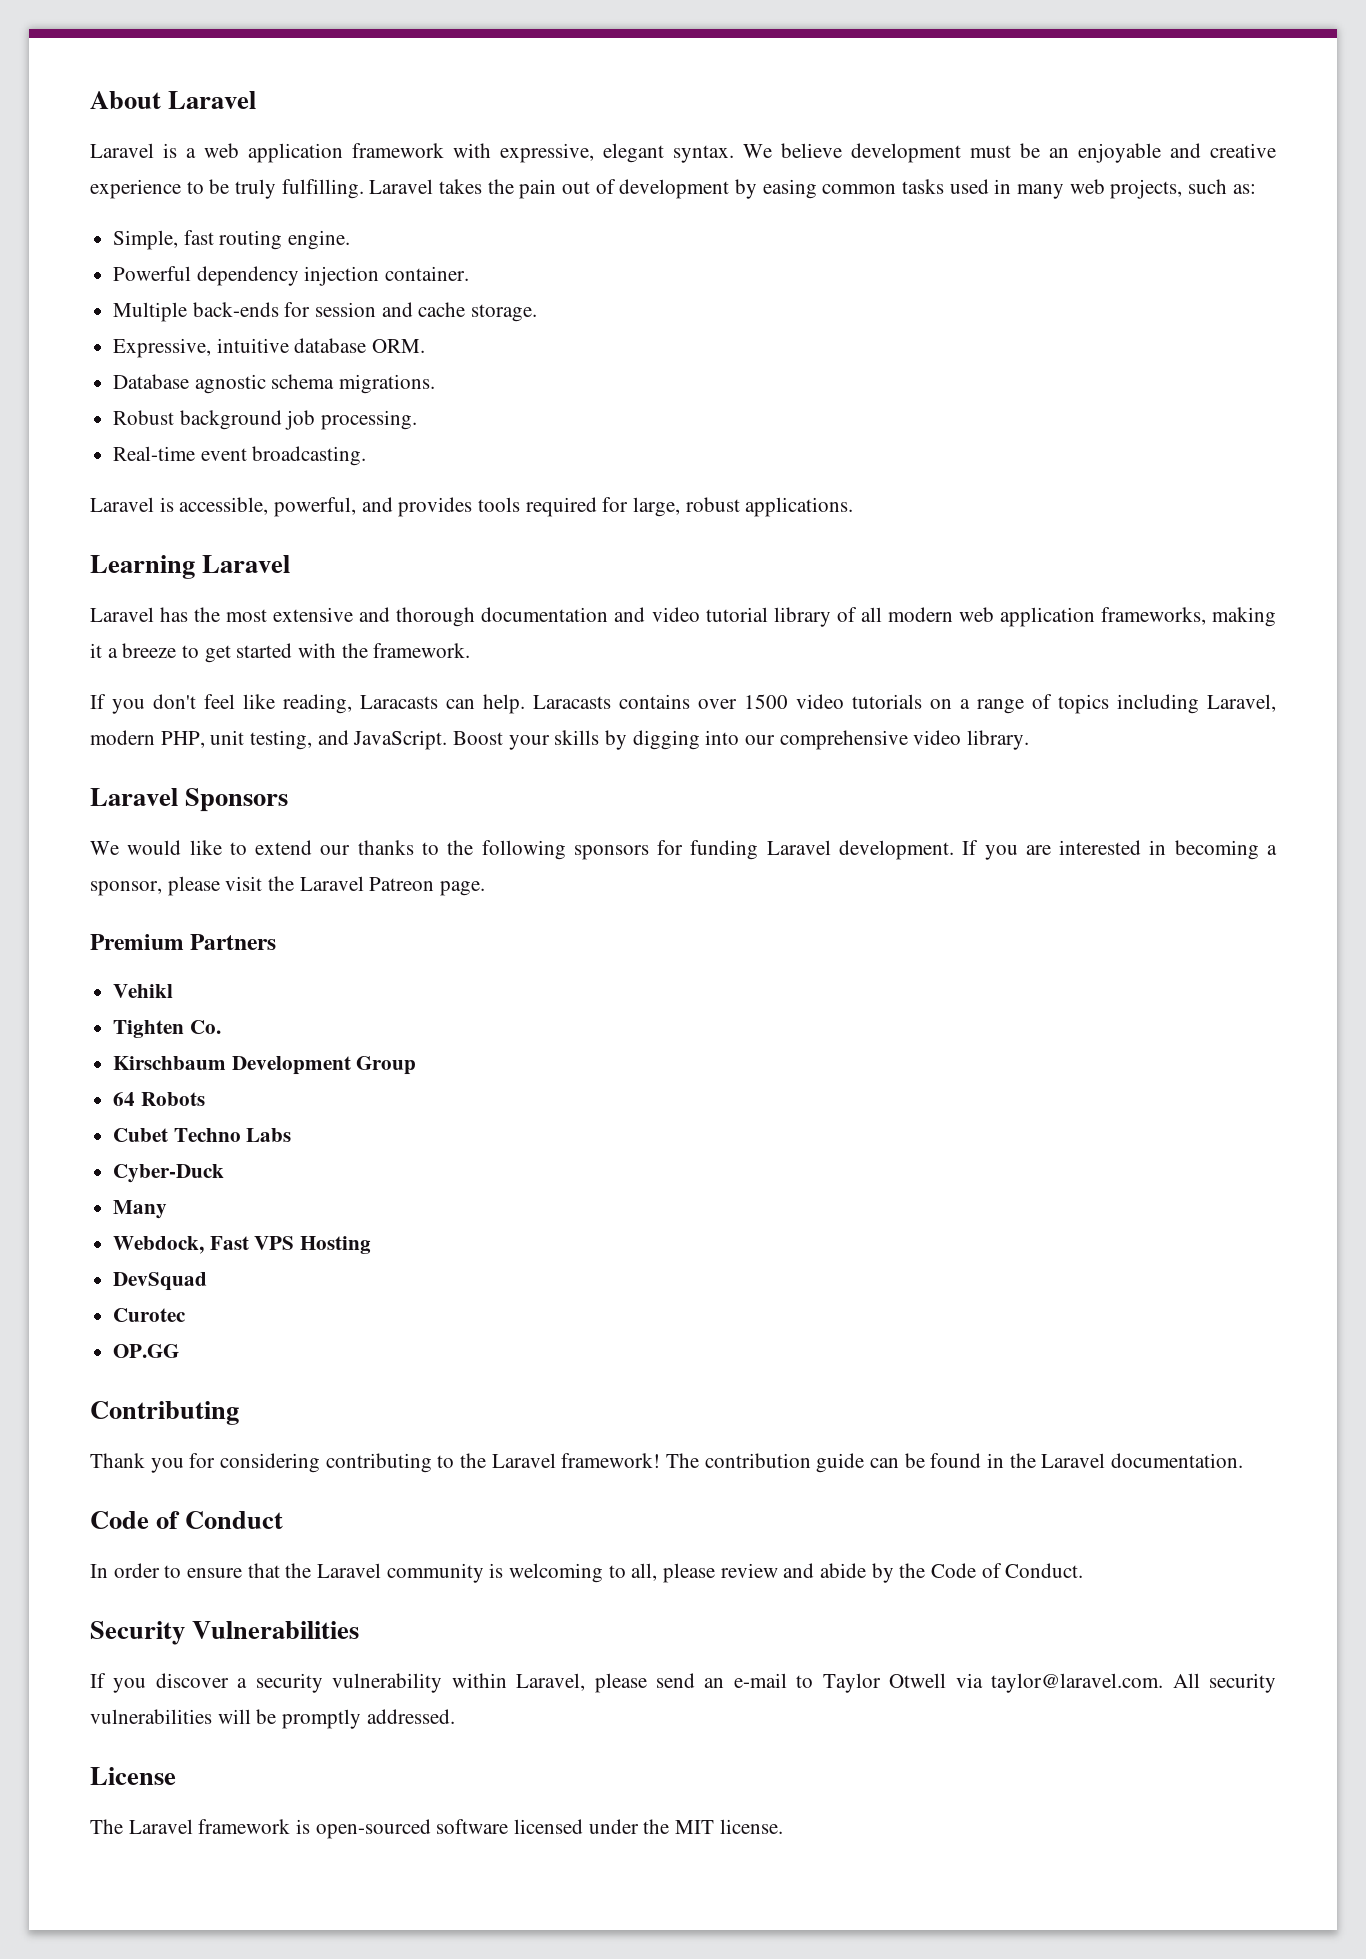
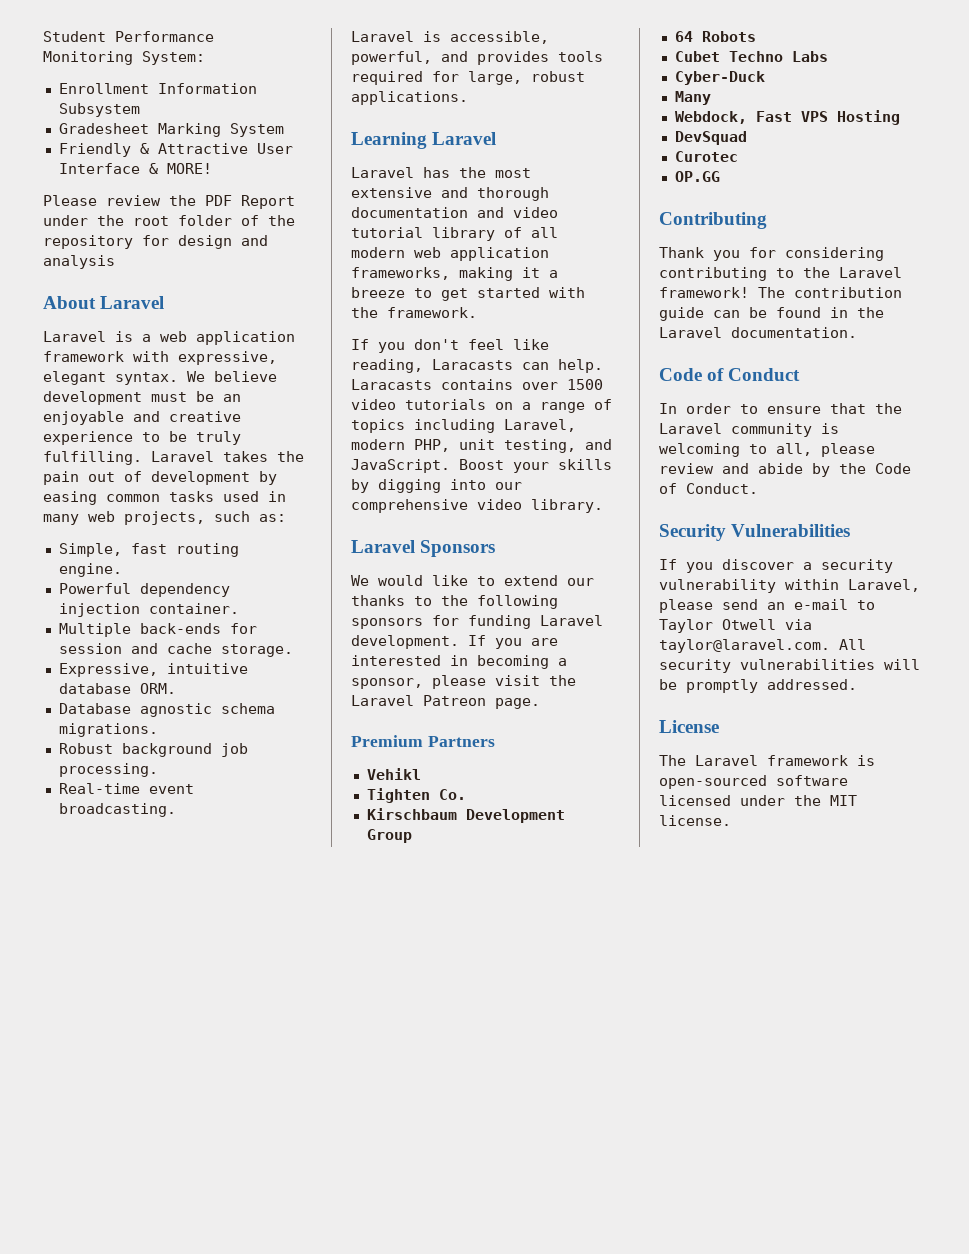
(90, 100) none -> [43,31,214,42] [43,51,205,65] [58,83,257,94] [58,103,140,117] [58,123,284,137] [58,143,293,157] [58,163,212,174] [43,195,295,209] [43,215,295,226] [43,235,268,249] [43,255,115,269] Student Performance Monitoring System: // Enrollment Information Subsystem // Gradesheet Marking System // Friendly & Attractive User Interface & MORE! // Please review the PDF Report under the root folder of the repository for design and analysis //

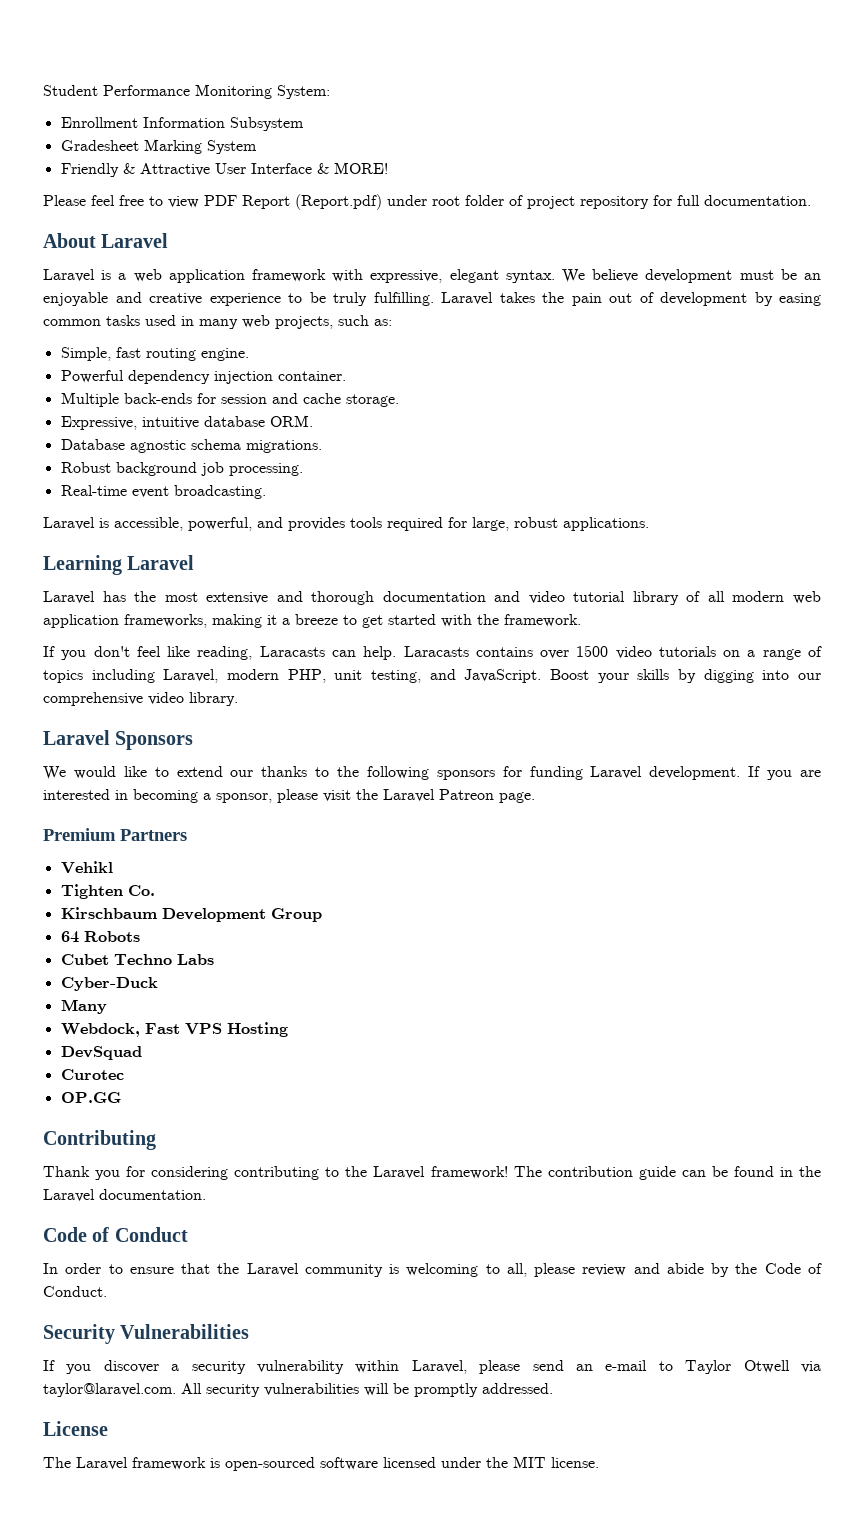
[106,195,295,209] [43,215,124,226] review the PDF Report under the -> [91,194,427,210] feel free to view PDF Report (Report.pdf) under
[268,215,295,226] the -> [527,196,575,209] project
[178,235,268,249] [43,255,115,269] design and analysis -> [677,195,811,206] full documentation.

